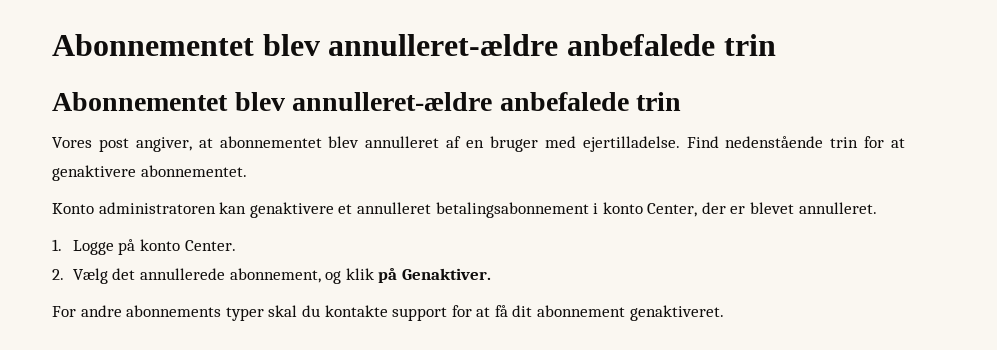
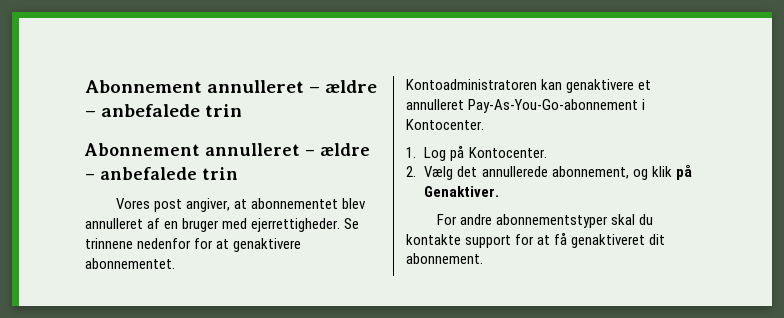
[52,34,776,56] [52,92,493,111] Abonnementet blev annulleret-ældre anbefalede trin // Abonnementet blev annulleret-ældre -> [85,80,378,93] [85,104,243,117] [84,143,370,156] [85,173,95,180] Abonnement annulleret – ældre – anbefalede trin // Abonnement annulleret – ældre –
[582,136,859,152] ejertilladelse. Find nedenstående trin -> [251,218,360,232] [85,238,192,249] ejerrettigheder. Se trinnene nedenfor
[52,202,216,214] Konto administratoren -> [406,79,537,90] Kontoadministratoren
[435,202,877,218] [52,239,236,255] betalingsabonnement i konto Center, der er blevet annulleret. // 1. Logge på konto Center. -> [468,99,646,113] [406,119,484,130] [406,145,547,161] Pay-As-You-Go-abonnement i Kontocenter. // 1. Log på Kontocenter.
[126,305,264,321] abonnements typer -> [496,214,609,228] abonnementstyper
[512,305,724,321] dit abonnement genaktiveret. -> [571,234,666,248] [406,253,483,264] genaktiveret dit abonnement.

